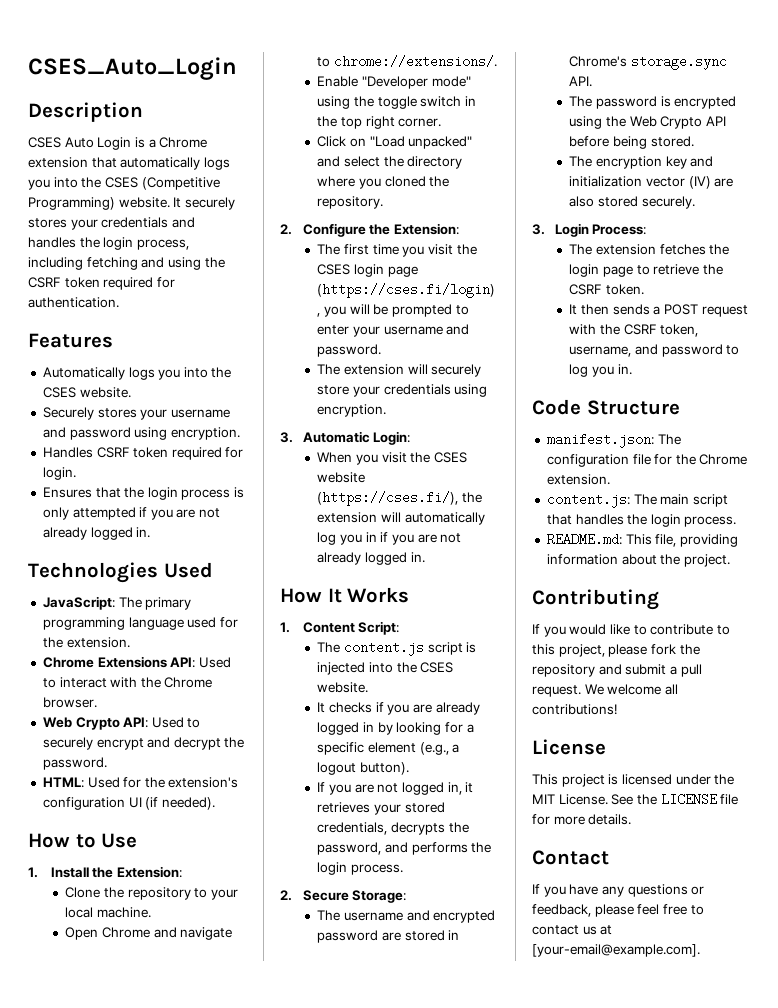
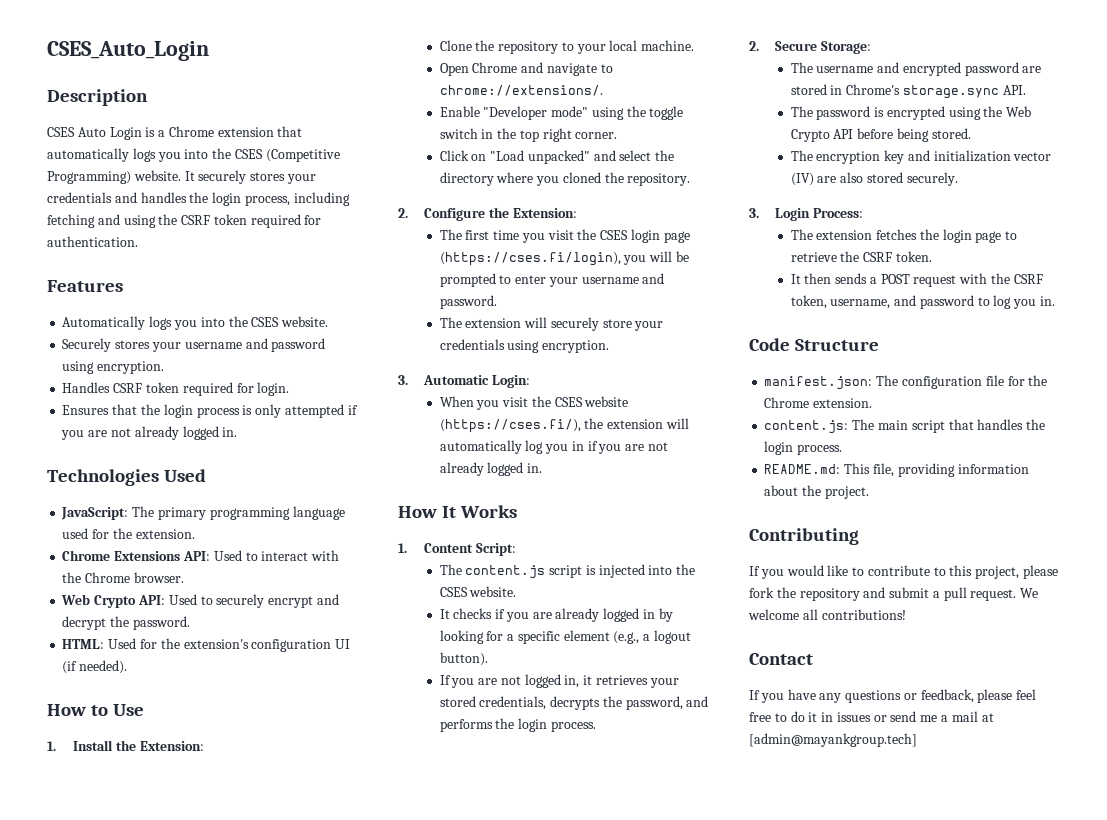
[532,739,606,755] [532,774,735,787] [532,793,739,806] [532,814,632,825] // License // This project is licensed under the MIT License. See the LICENSE file for more details. -> (906, 614) none
[532,925,613,935] [532,944,700,957] contact us at [your-email@example.com]. -> [790,711,994,722] [749,733,917,747] do it in issues or send me a mail at [admin@mayankgroup.tech]

